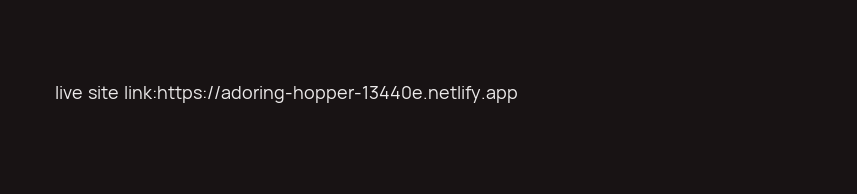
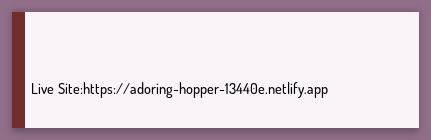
[55,86,518,103] live site link:https://adoring-hopper-13440e.netlify.app -> [31,82,328,98] Live Site:https://adoring-hopper-13440e.netlify.app

